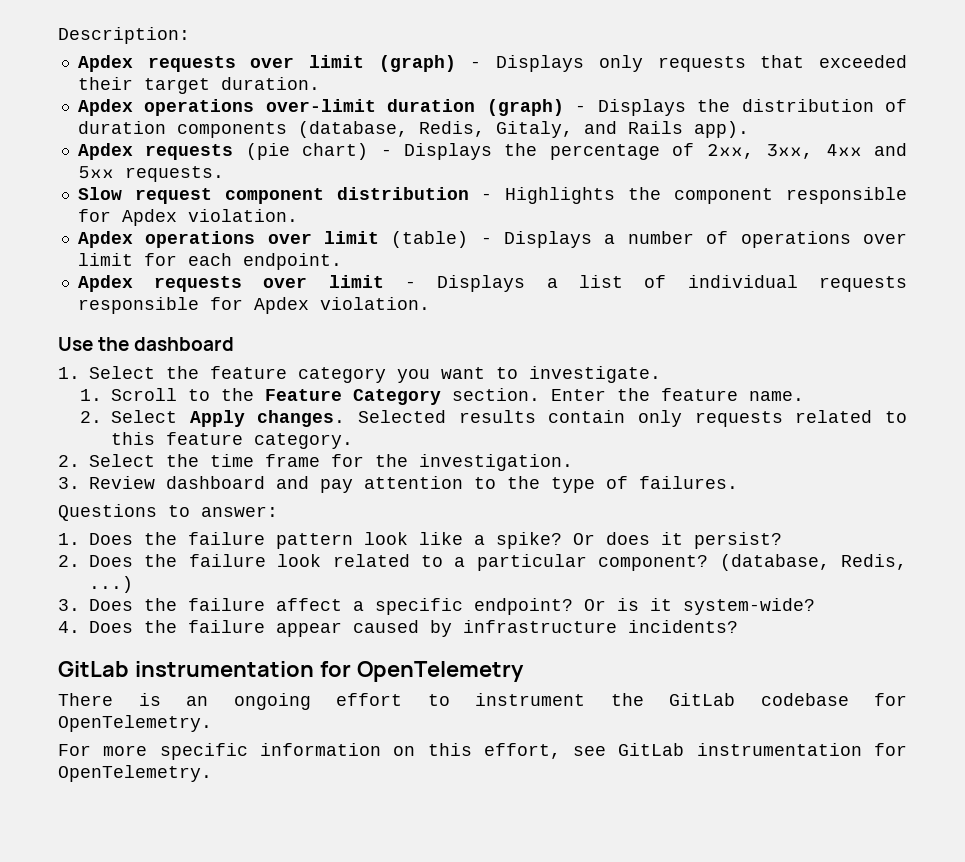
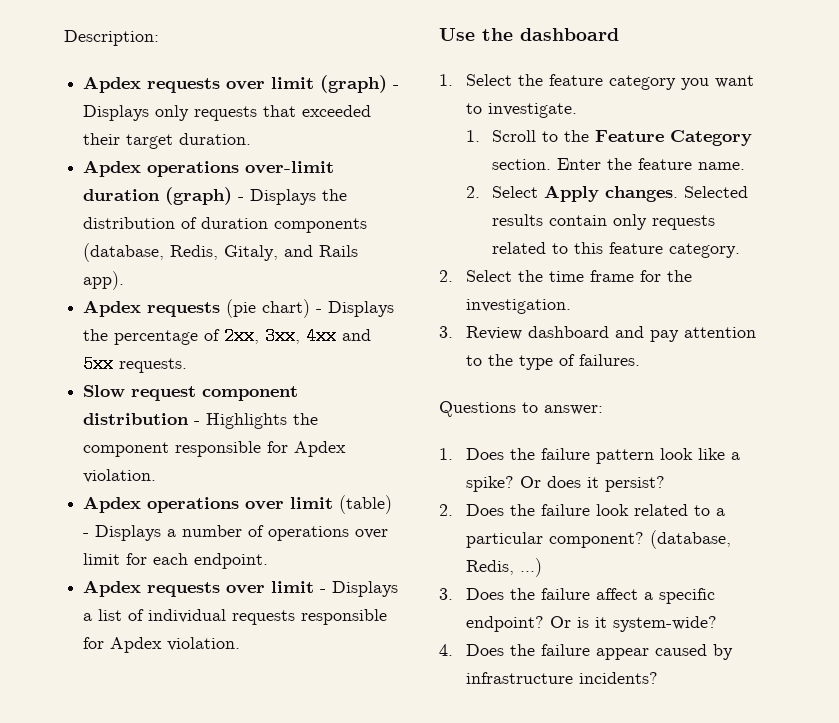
[58,661,524,682] [58,693,907,710] [58,715,212,732] [58,743,907,760] [58,765,212,782] // GitLab instrumentation for OpenTelemetry // There is an ongoing effort to instrument the GitLab codebase for OpenTelemetry. // For more specific information on this effort, see GitLab instrumentation for OpenTelemetry. -> (658, 678) none

